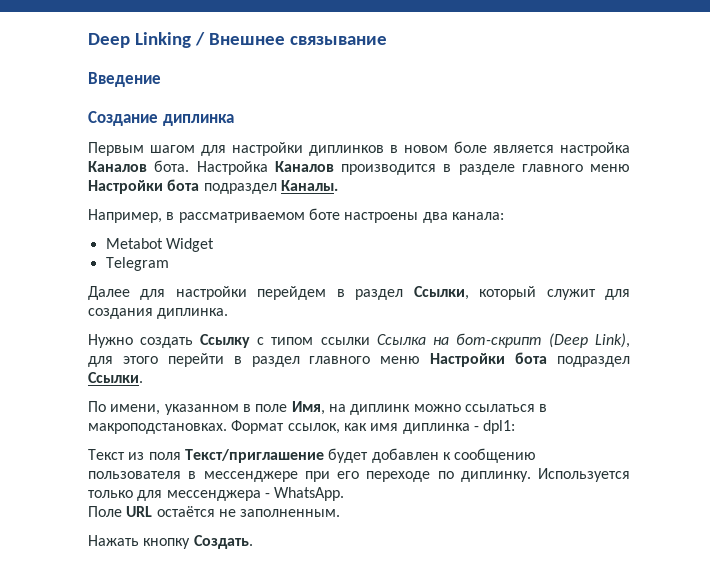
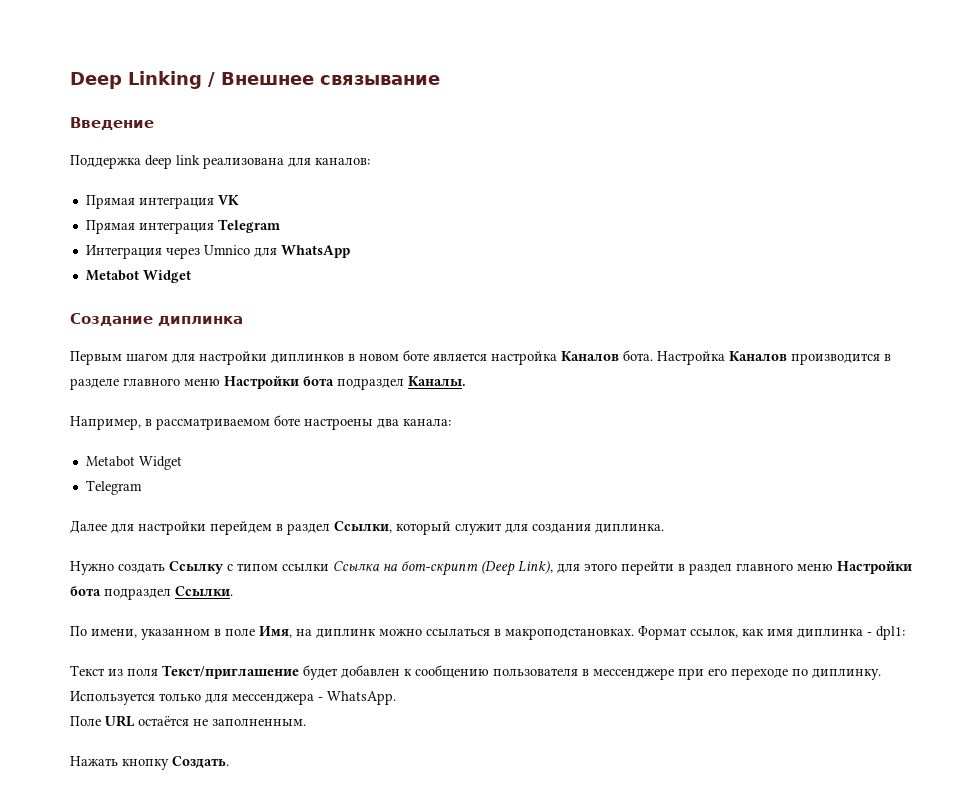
(161, 79) none -> [70,155,370,169] [85,195,239,209] [85,219,280,234] [85,245,350,259] [85,270,191,283] // Поддержка deep link реализована для каналов: // Прямая интеграция VK // Прямая интеграция Telegram // Интеграция через Umnico для WhatsApp // Metabot Widget
[454,141,487,153] боле -> [403,350,429,361] боте

